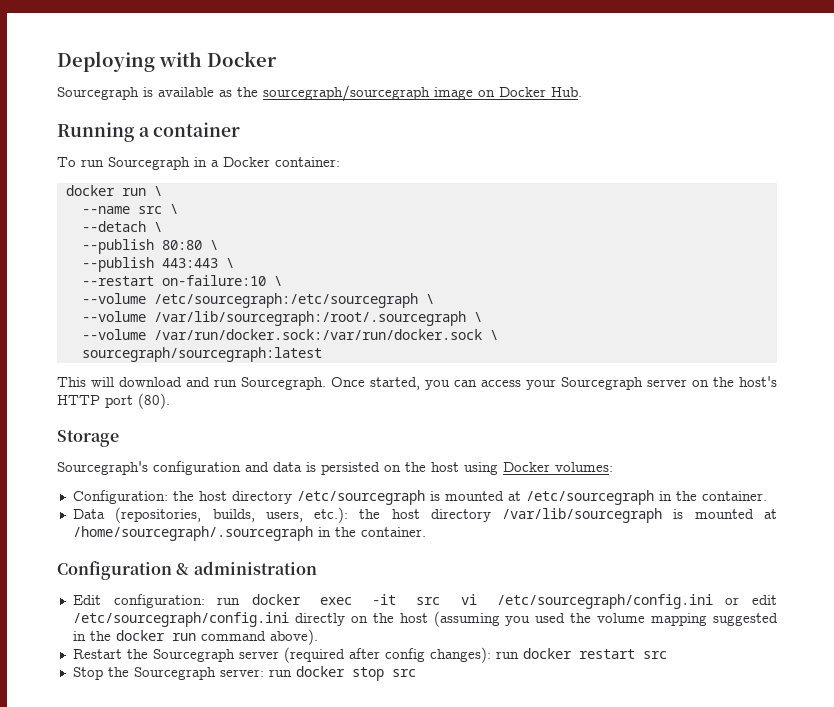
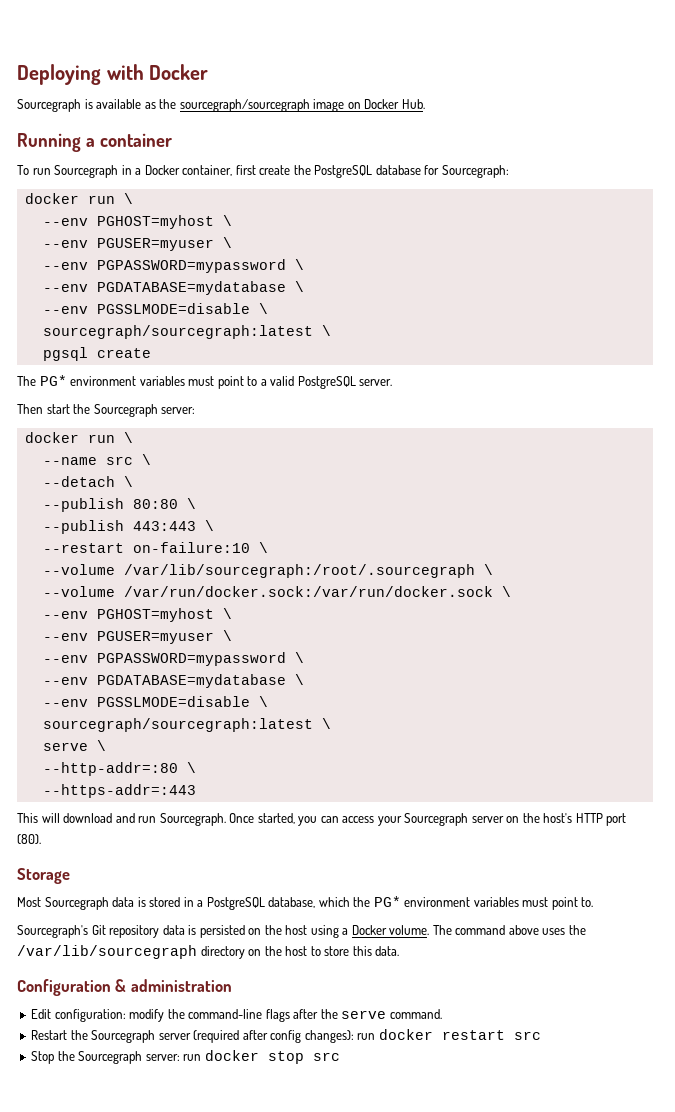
[275,157,340,167] container: -> [182,165,509,178] [24,193,133,204] [42,215,232,229] [42,237,232,251] [42,259,304,273] [42,281,304,295] [42,303,268,314] [42,325,331,339] [42,347,151,361] [17,375,393,389] [17,404,196,417] container, first create the PostgreSQL database for Sourcegraph: // docker run \ // --env PGHOST=myhost \ // --env PGUSER=myuser \ // --env PGPASSWORD=mypassword \ // --env PGDATABASE=mydatabase \ // --env PGSSLMODE=disable \ // sourcegraph/sourcegraph:latest \ // pgsql create // The PG* environment variables must point to a valid PostgreSQL server. // Then start the Sourcegraph server:
[81,293,434,308] // --volume /etc/sourcegraph:/etc/sourcegraph \ -> (268, 547) none
[81,347,322,362] sourcegraph/sourcegraph:latest -> [42,608,232,622] [42,630,232,644] [42,652,304,666] [42,674,304,688] [42,696,268,707] [42,718,331,732] [42,740,106,751] [42,762,196,776] [42,784,196,798] --env PGHOST=myhost \ // --env PGUSER=myuser \ // --env PGPASSWORD=mypassword \ // --env PGDATABASE=mydatabase \ // --env PGSSLMODE=disable \ // sourcegraph/sourcegraph:latest \ // serve \ // --http-addr=:80 \ // --https-addr=:443
(119, 438) none -> [17,896,594,910] // Most Sourcegraph data is stored in a PostgreSQL database, which the PG* environment variables must point to.
[153,461,269,475] configuration and -> [91,925,160,938] Git repository
[503,462,613,472] [72,490,767,505] [72,507,777,523] [72,526,426,541] Docker volumes: // Configuration: the host directory /etc/sourcegraph is mounted at /etc/sourcegraph in the container. // Data (repositories, builds, users, etc.): the host directory /var/lib/sourcegraph is mounted at /home/sourcegraph/.sourcegraph in the container. -> [342,925,586,935] [17,945,400,959] a Docker volume. The command above uses the /var/lib/sourcegraph directory on the host to store this data.
[217,594,777,609] [72,611,778,627] [72,629,318,645] run docker exec -it src vi /etc/sourcegraph/config.ini or edit /etc/sourcegraph/config.ini directly on the host (assuming you used the volume mapping suggested in the docker run command above). -> [129,1009,442,1022] modify the command-line flags after the serve command.

